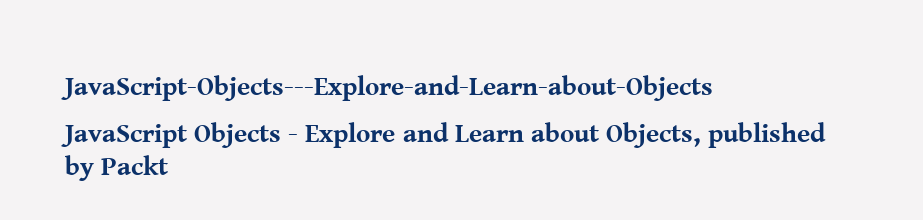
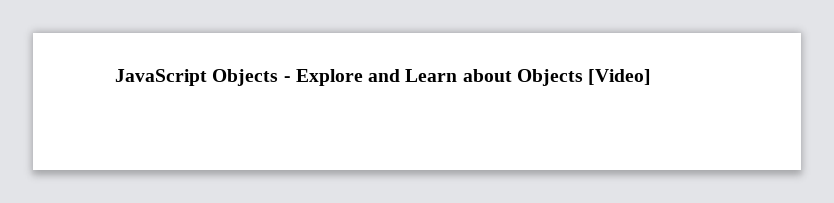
[61,75,713,101] JavaScript-Objects---Explore-and-Learn-about-Objects // -> (115, 77) none
[606,122,827,148] [65,155,169,181] Objects, published by Packt -> [516,69,652,86] Objects [Video]

